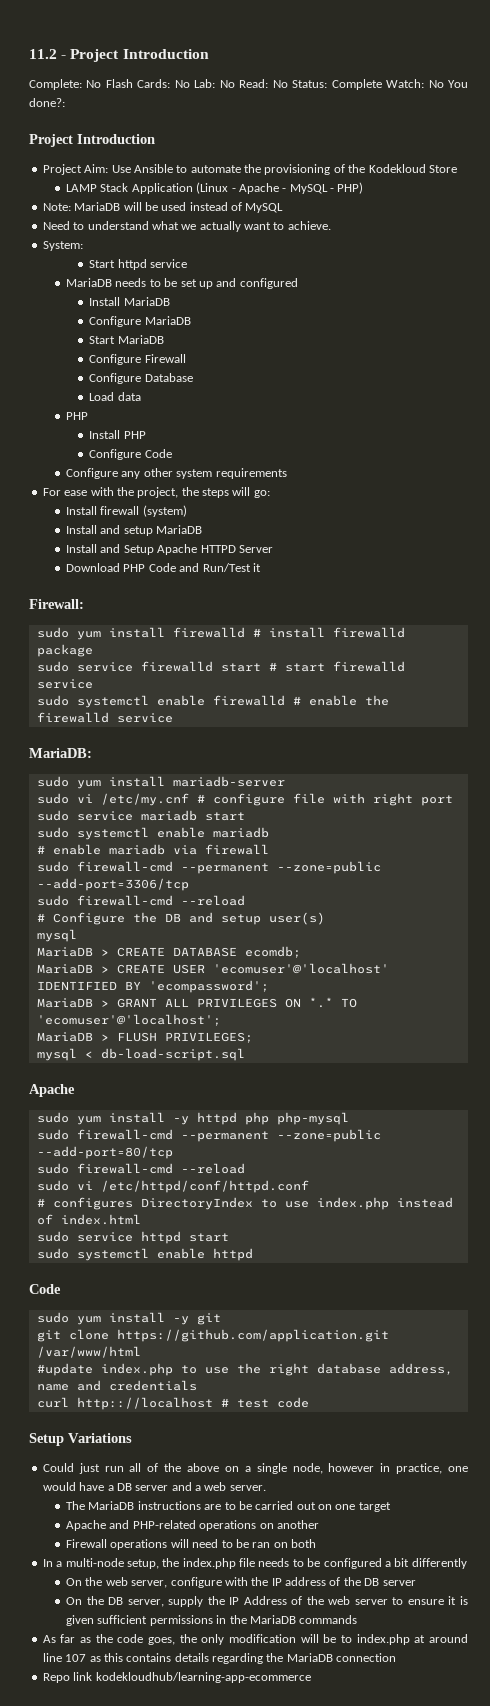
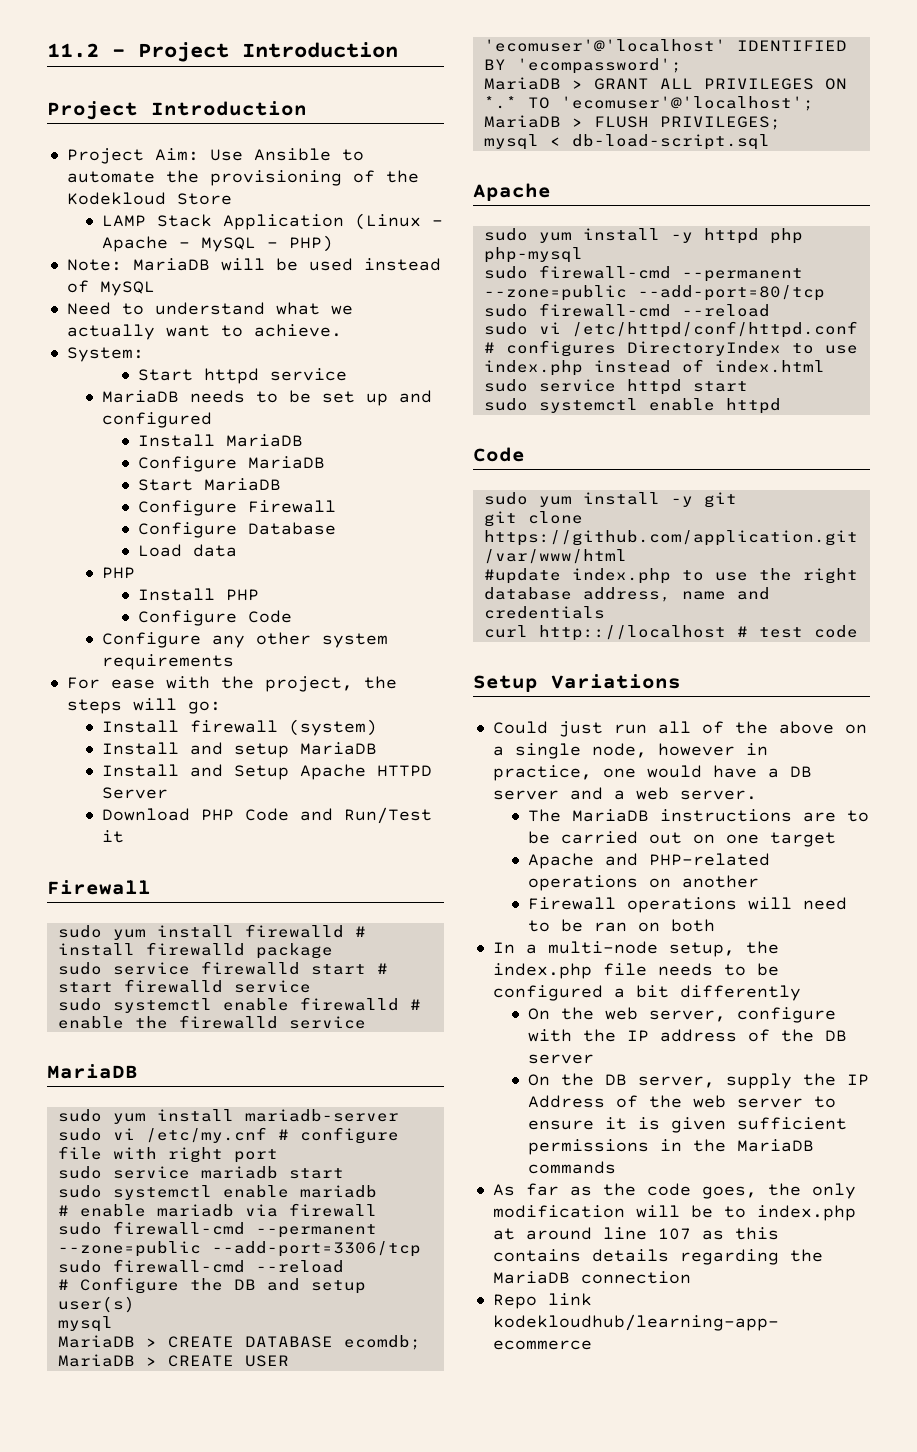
[29,79,468,90] [29,98,65,107] // Complete: No Flash Cards: No Lab: No Read: No Status: Complete Watch: No You done?: -> (398, 50) none
[29,599,84,609] Firewall: -> [47,880,151,895] Firewall
[29,748,92,758] MariaDB: -> [47,1064,138,1079] MariaDB

